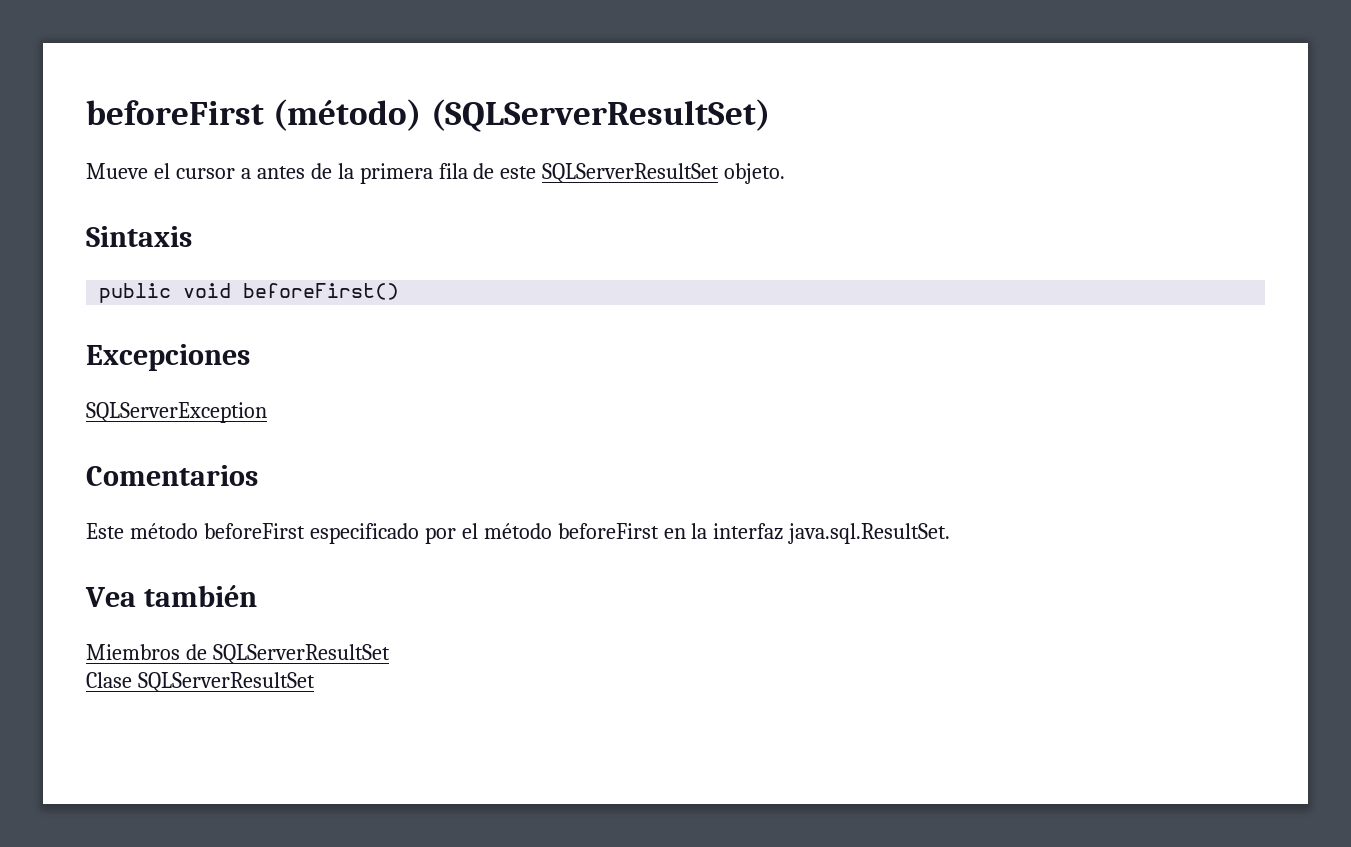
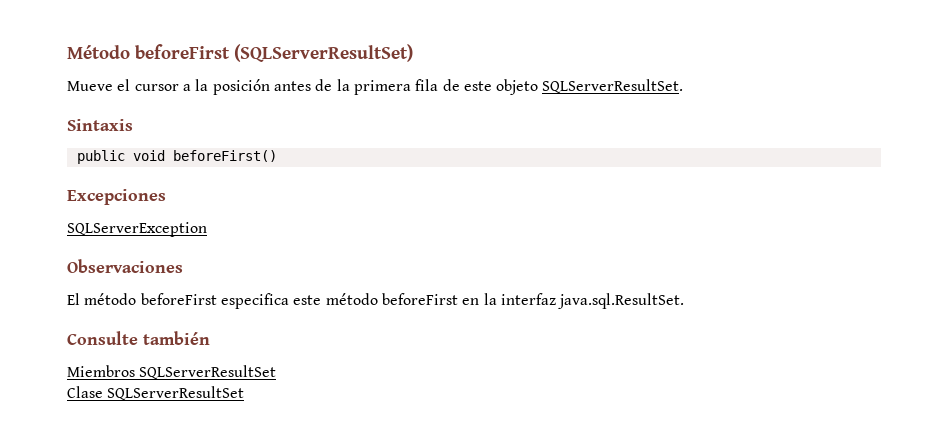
[86,99,422,131] beforeFirst (método) -> [67,44,230,59] Método beforeFirst
(251, 173) none -> [195,79,270,95] la posición
[542,163,786,184] SQLServerResultSet objeto. -> [496,79,684,95] objeto SQLServerResultSet.
[86,465,258,486] [86,523,478,544] Comentarios // Este método beforeFirst especificado por el -> [67,259,183,273] [67,293,322,309] Observaciones // El método beforeFirst especifica este
[85,587,136,607] Vea -> [67,331,138,345] Consulte
[185,644,207,660] de -> (135, 371) none

